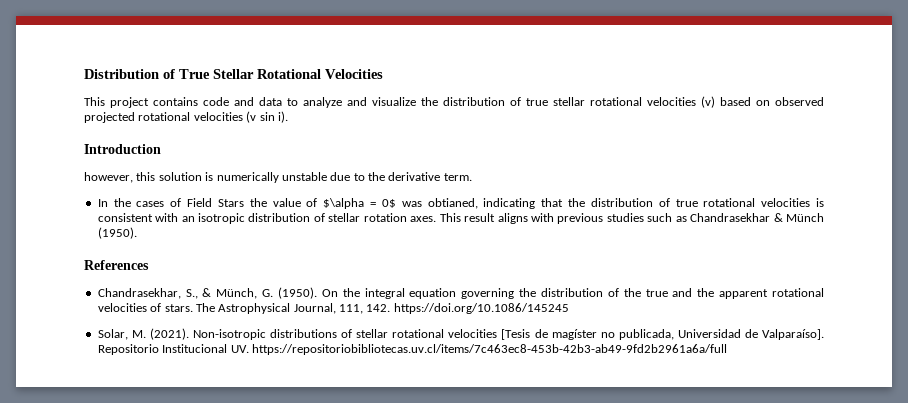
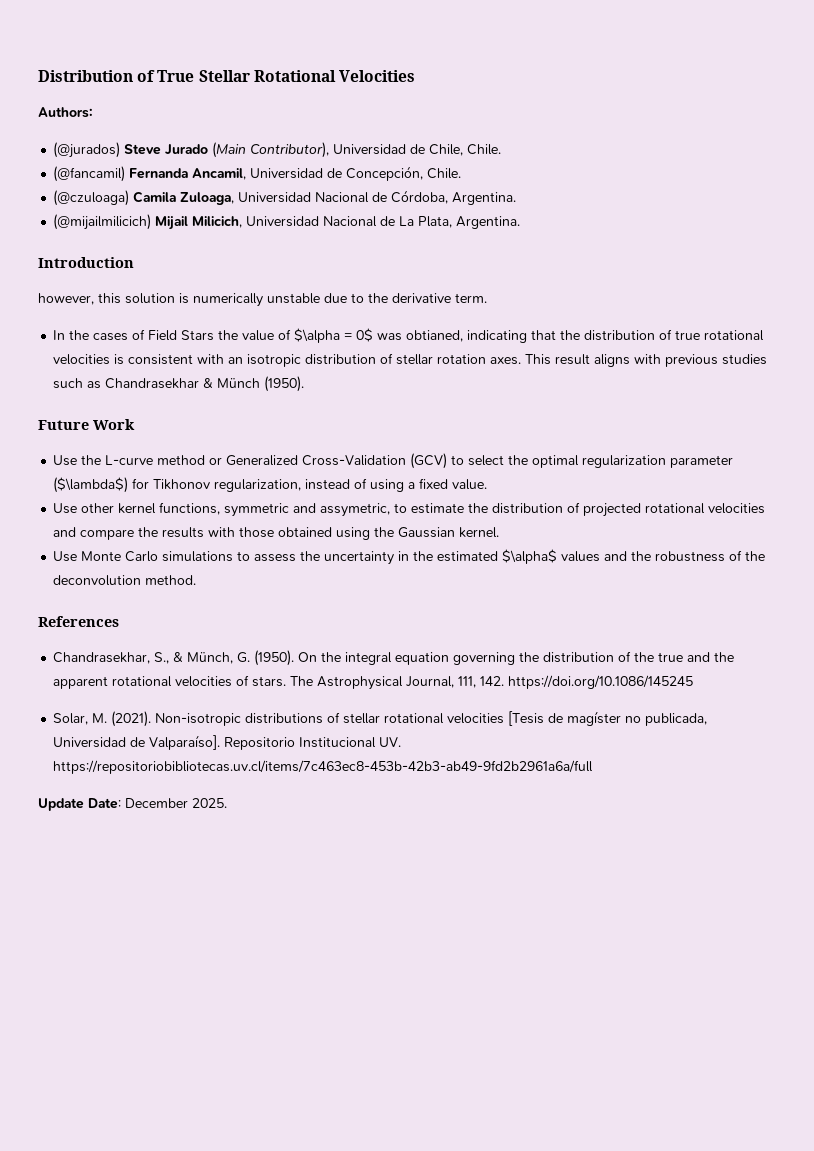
[84,96,824,108] [84,111,288,123] This project contains code and data to analyze and visualize the distribution of true stellar rotational velocities (v) based on observed projected rotational velocities (v sin i). -> [38,107,93,118] [53,142,502,158] [53,166,462,182] [53,190,517,206] [53,214,521,230] Authors: // (@jurados) Steve Jurado (Main Contributor), Universidad de Chile, Chile. // (@fancamil) Fernanda Ancamil, Universidad de Concepción, Chile. // (@czuloaga) Camila Zuloaga, Universidad Nacional de Córdoba, Argentina. // (@mijailmilicich) Mijail Milicich, Universidad Nacional de La Plata, Argentina.
(137, 233) none -> [38,419,135,430] [53,453,734,469] [53,477,488,493] [53,502,766,517] [53,527,500,540] [53,549,766,565] [53,575,197,586] // Future Work // Use the L-curve method or Generalized Cross-Validation (GCV) to select the optimal regularization parameter ($\lambda$) for Tikhonov regularization, instead of using a fixed value. // Use other kernel functions, symmetric and assymetric, to estimate the distribution of projected rotational velocities and compare the results with those obtained using the Gaussian kernel. // Use Monte Carlo simulations to assess the uncertainty in the estimated $\alpha$ values and the robustness of the deconvolution method.
(727, 349) none -> [38,798,227,811] // Update Date: December 2025.

